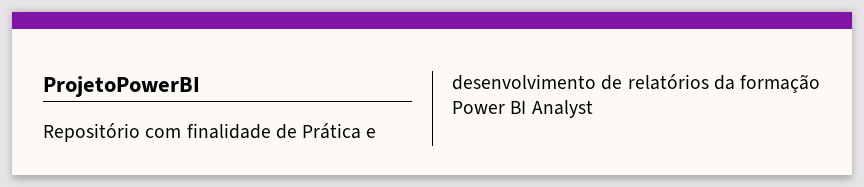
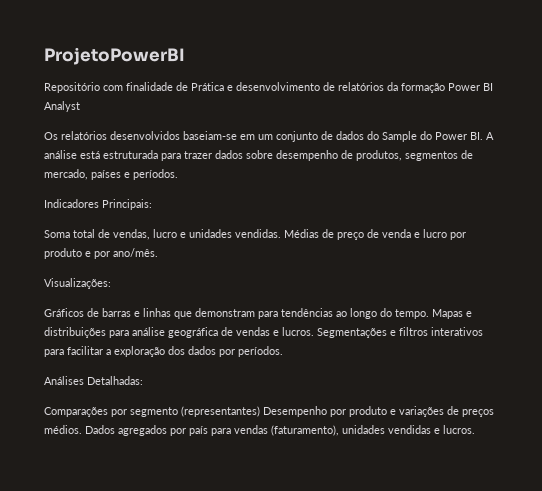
(593, 109) none -> [44,131,494,142] [44,150,473,161] [44,169,178,180] [44,199,152,210] [44,229,466,240] [44,248,158,259] [44,278,111,289] [44,308,472,319] [44,327,483,338] [44,346,283,357] [44,376,143,385] [44,406,494,417] [44,425,475,436] // Os relatórios desenvolvidos baseiam-se em um conjunto de dados do Sample do Power BI. A análise está estruturada para trazer dados sobre desempenho de produtos, segmentos de mercado, países e períodos. // Indicadores Principais: // Soma total de vendas, lucro e unidades vendidas. Médias de preço de venda e lucro por produto e por ano/mês. // Visualizações: // Gráficos de barras e linhas que demonstram para tendências ao longo do tempo. Mapas e distribuições para análise geográfica de vendas e lucros. Segmentações e filtros interativos para facilitar a exploração dos dados por períodos. // Análises Detalhadas: // Comparações por segmento (representantes) Desempenho por produto e variações de preços médios. Dados agregados por país para vendas (faturamento), unidades vendidas e lucros.

